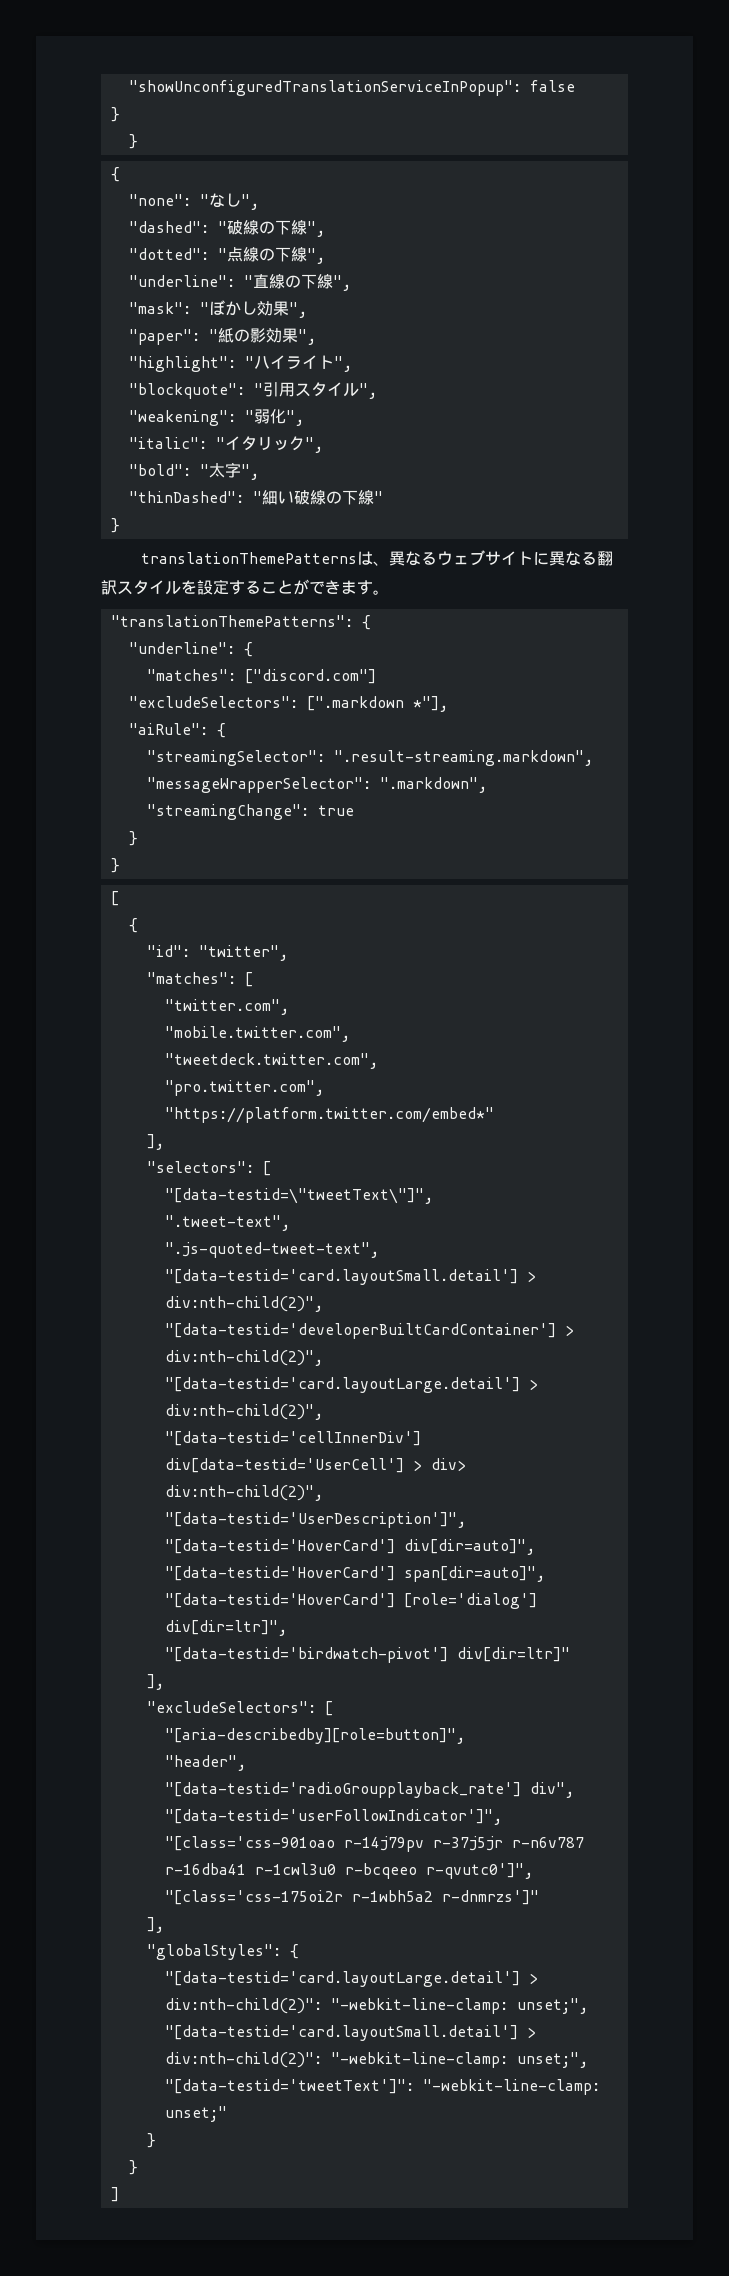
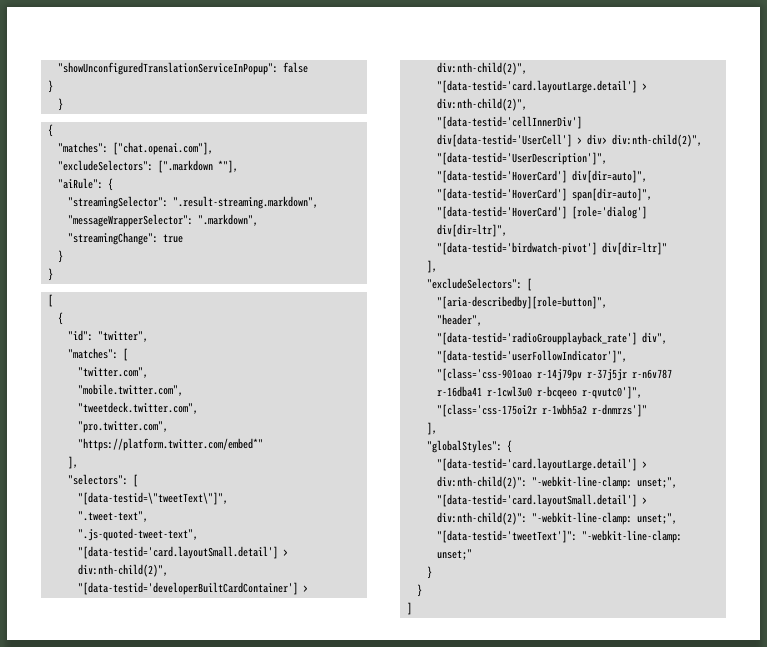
[128,193,259,210] [128,220,325,237] [128,247,325,264] [128,274,351,291] [128,300,307,318] [128,328,316,345] [128,355,352,372] [128,382,377,399] [128,409,304,426] [128,436,323,453] [128,462,259,480] [128,490,383,505] [110,518,120,533] [140,550,613,566] [101,579,389,595] [110,615,371,630] [128,642,253,657] [146,669,376,684] // "none": "なし", // "dashed": "破線の下線", // "dotted": "点線の下線", // "underline": "直線の下線", // "mask": "ぼかし効果", // "paper": "紙の影効果", // "highlight": "ハイライト", // "blockquote": "引用スタイル", // "weakening": "弱化", // "italic": "イタリック", // "bold": "太字", // "thinDashed": "細い破線の下線" // } // translationThemePatternsは、異なるウェブサイトに異なる翻訳スタイルを設定することができます。 // "translationThemePatterns": { // "underline": { // "matches": ["discord.com"] -> [57,142,213,155] // "matches": ["chat.openai.com"],

